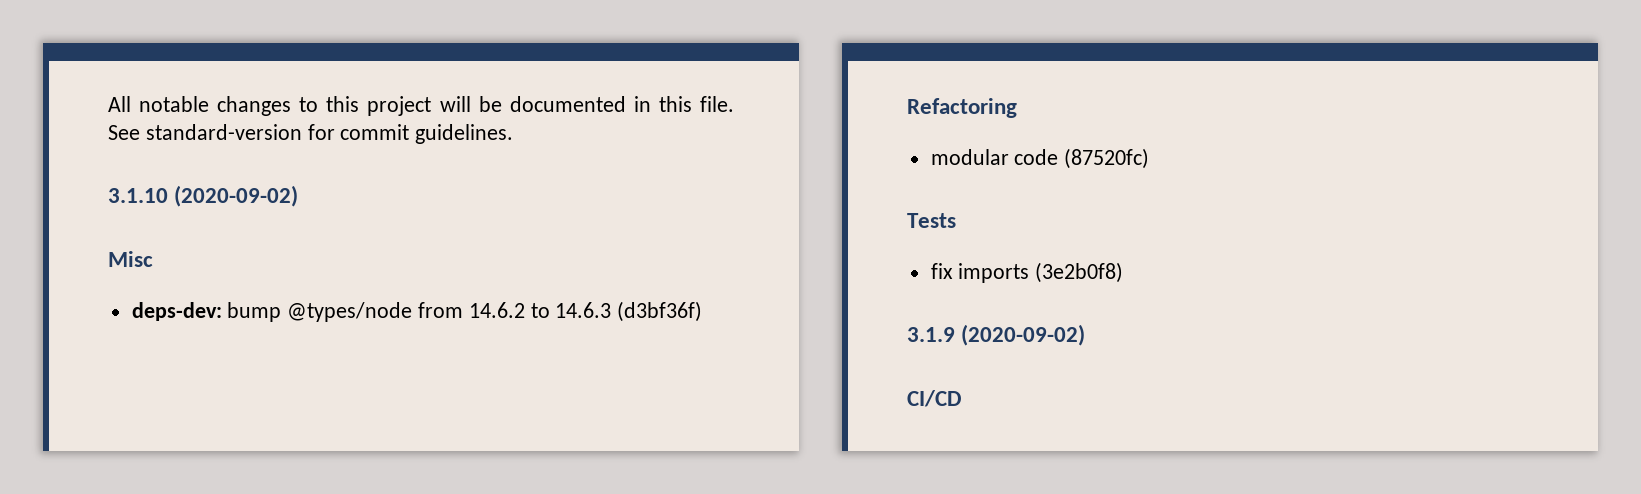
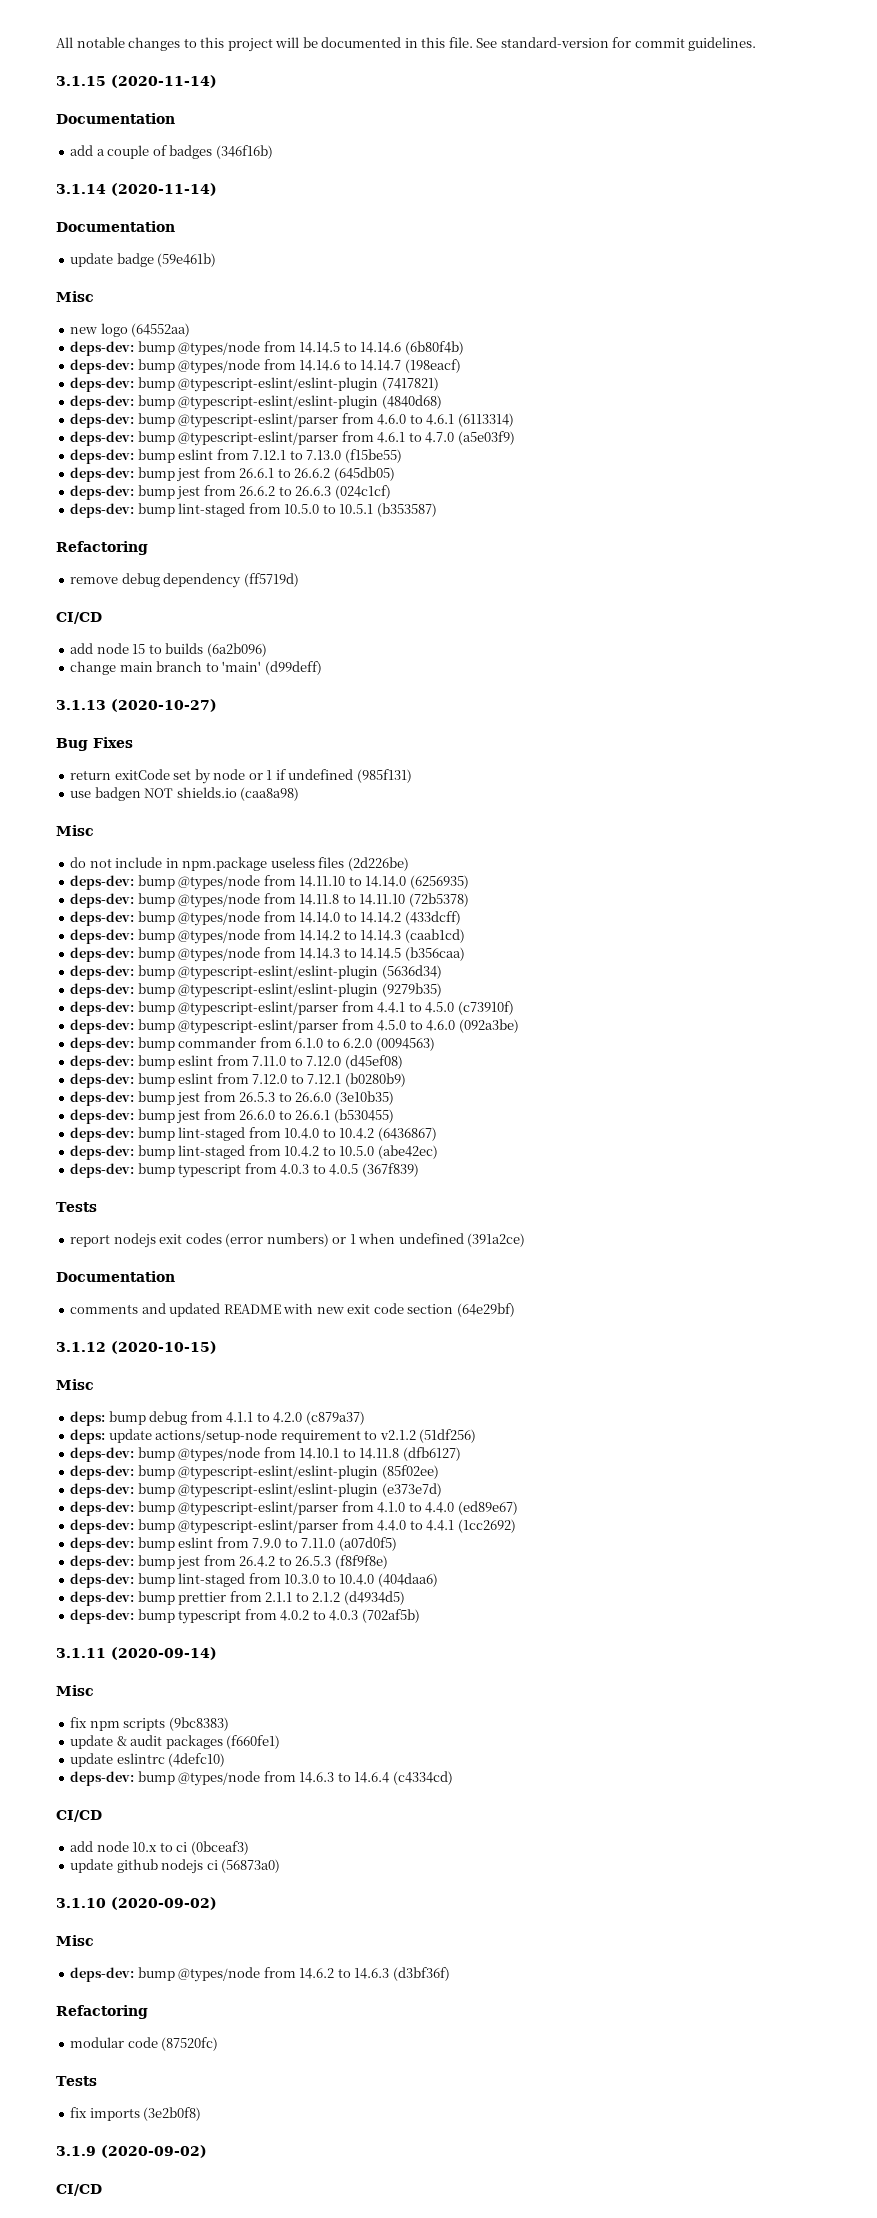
(514, 134) none -> [56,75,217,88] [56,113,175,124] [70,145,273,159] [56,183,217,196] [56,221,175,232] [70,253,217,267] [56,291,94,302] [70,323,191,337] [70,341,464,356] [70,359,461,374] [70,377,439,392] [70,395,442,410] [70,413,514,428] [70,431,515,446] [70,449,402,464] [70,467,395,482] [70,485,391,500] [70,503,437,518] [56,541,148,555] [70,573,299,588] [56,612,102,624] [70,643,267,657] [70,661,322,675] [56,699,217,712] [56,737,133,751] [70,769,412,784] [70,787,300,801] [56,825,94,836] [70,857,409,871] [70,875,469,890] [70,893,469,908] [70,911,461,926] [70,929,465,944] [70,947,465,962] [70,965,442,980] [70,983,442,998] [70,1001,514,1016] [70,1019,519,1034] [70,1037,435,1052] [70,1055,403,1070] [70,1073,406,1088] [70,1091,394,1106] [70,1109,394,1124] [70,1127,437,1142] [70,1145,438,1160] [70,1163,419,1178] [56,1202,97,1212] [70,1233,526,1248] [56,1271,175,1282] [70,1303,515,1317] [56,1341,217,1354] [56,1379,94,1390] [70,1411,365,1426] [70,1429,477,1444] [70,1447,461,1462] [70,1465,439,1480] [70,1483,442,1498] [70,1501,518,1516] [70,1519,516,1534] [70,1537,397,1552] [70,1555,388,1570] [70,1573,438,1588] [70,1591,405,1606] [70,1609,420,1624] [56,1647,217,1660] [56,1685,94,1696] [70,1717,229,1731] [70,1735,281,1749] [70,1753,226,1767] [70,1771,453,1786] [56,1810,102,1822] [70,1841,249,1855] [70,1859,281,1874] // 3.1.15 (2020-11-14) // Documentation // add a couple of badges (346f16b) // 3.1.14 (2020-11-14) // Documentation // update badge (59e461b) // Misc // new logo (64552aa) // deps-dev: bump @types/node from 14.14.5 to 14.14.6 (6b80f4b) // deps-dev: bump @types/node from 14.14.6 to 14.14.7 (198eacf) // deps-dev: bump @typescript-eslint/eslint-plugin (7417821) // deps-dev: bump @typescript-eslint/eslint-plugin (4840d68) // deps-dev: bump @typescript-eslint/parser from 4.6.0 to 4.6.1 (6113314) // deps-dev: bump @typescript-eslint/parser from 4.6.1 to 4.7.0 (a5e03f9) // deps-dev: bump eslint from 7.12.1 to 7.13.0 (f15be55) // deps-dev: bump jest from 26.6.1 to 26.6.2 (645db05) // deps-dev: bump jest from 26.6.2 to 26.6.3 (024c1cf) // deps-dev: bump lint-staged from 10.5.0 to 10.5.1 (b353587) // Refactoring // remove debug dependency (ff5719d) // CI/CD // add node 15 to builds (6a2b096) // change main branch to 'main' (d99deff) // 3.1.13 (2020-10-27) // Bug Fixes // return exitCode set by node or 1 if undefined (985f131) // use badgen NOT shields.io (caa8a98) // Misc // do not include in npm.package useless files (2d226be) // deps-dev: bump @types/node from 14.11.10 to 14.14.0 (6256935) // deps-dev: bump @types/node from 14.11.8 to 14.11.10 (72b5378) // deps-dev: bump @types/node from 14.14.0 to 14.14.2 (433dcff) // deps-dev: bump @types/node from 14.14.2 to 14.14.3 (caab1cd) // deps-dev: bump @types/node from 14.14.3 to 14.14.5 (b356caa) // deps-dev: bump @typescript-eslint/eslint-plugin (5636d34) // deps-dev: bump @typescript-eslint/eslint-plugin (9279b35) // deps-dev: bump @typescript-eslint/parser from 4.4.1 to 4.5.0 (c73910f) // deps-dev: bump @typescript-eslint/parser from 4.5.0 to 4.6.0 (092a3be) // deps-dev: bump commander from 6.1.0 to 6.2.0 (0094563) // deps-dev: bump eslint from 7.11.0 to 7.12.0 (d45ef08) // deps-dev: bump eslint from 7.12.0 to 7.12.1 (b0280b9) // deps-dev: bump jest from 26.5.3 to 26.6.0 (3e10b35) // deps-dev: bump jest from 26.6.0 to 26.6.1 (b530455) // deps-dev: bump lint-staged from 10.4.0 to 10.4.2 (6436867) // deps-dev: bump lint-staged from 10.4.2 to 10.5.0 (abe42ec) // deps-dev: bump typescript from 4.0.3 to 4.0.5 (367f839) // Tests // report nodejs exit codes (error numbers) or 1 when undefined (391a2ce) // Documentation // comments and updated README with new exit code section (64e29bf) // 3.1.12 (2020-10-15) // Misc // deps: bump debug from 4.1.1 to 4.2.0 (c879a37) // deps: update actions/setup-node requirement to v2.1.2 (51df256) // deps-dev: bump @types/node from 14.10.1 to 14.11.8 (dfb6127) // deps-dev: bump @typescript-eslint/eslint-plugin (85f02ee) // deps-dev: bump @typescript-eslint/eslint-plugin (e373e7d) // deps-dev: bump @typescript-eslint/parser from 4.1.0 to 4.4.0 (ed89e67) // deps-dev: bump @typescript-eslint/parser from 4.4.0 to 4.4.1 (1cc2692) // deps-dev: bump eslint from 7.9.0 to 7.11.0 (a07d0f5) // deps-dev: bump jest from 26.4.2 to 26.5.3 (f8f9f8e) // deps-dev: bump lint-staged from 10.3.0 to 10.4.0 (404daa6) // deps-dev: bump prettier from 2.1.1 to 2.1.2 (d4934d5) // deps-dev: bump typescript from 4.0.2 to 4.0.3 (702af5b) // 3.1.11 (2020-09-14) // Misc // fix npm scripts (9bc8383) // update & audit packages (f660fe1) // update eslintrc (4defc10) // deps-dev: bump @types/node from 14.6.3 to 14.6.4 (c4334cd) // CI/CD // add node 10.x to ci (0bceaf3) // update github nodejs ci (56873a0)

